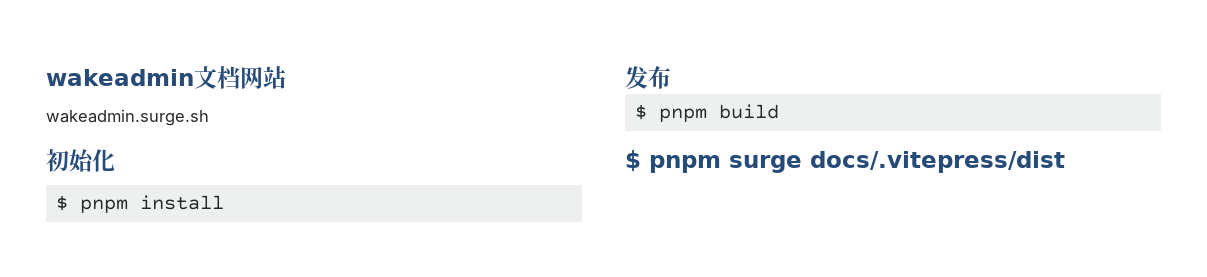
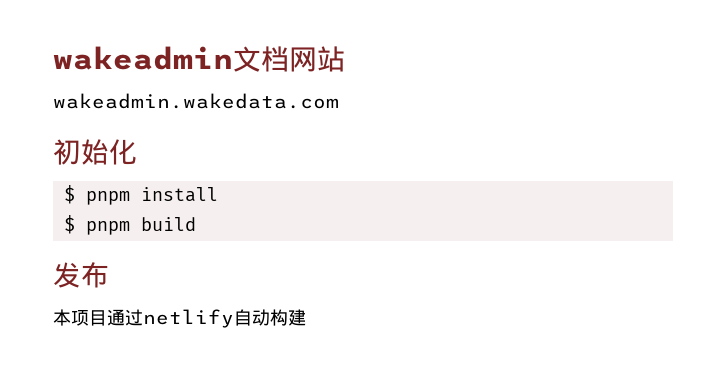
[46,109,209,126] wakeadmin.surge.sh -> [53,93,339,109] wakeadmin.wakedata.com
[625,66,671,89] // 发布 -> (218, 194) none
[625,150,1065,173] $ pnpm surge docs/.vitepress/dist -> [53,262,109,288] [53,309,306,328] 发布 // 本项目通过netlify自动构建

